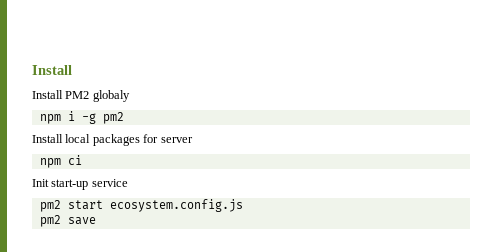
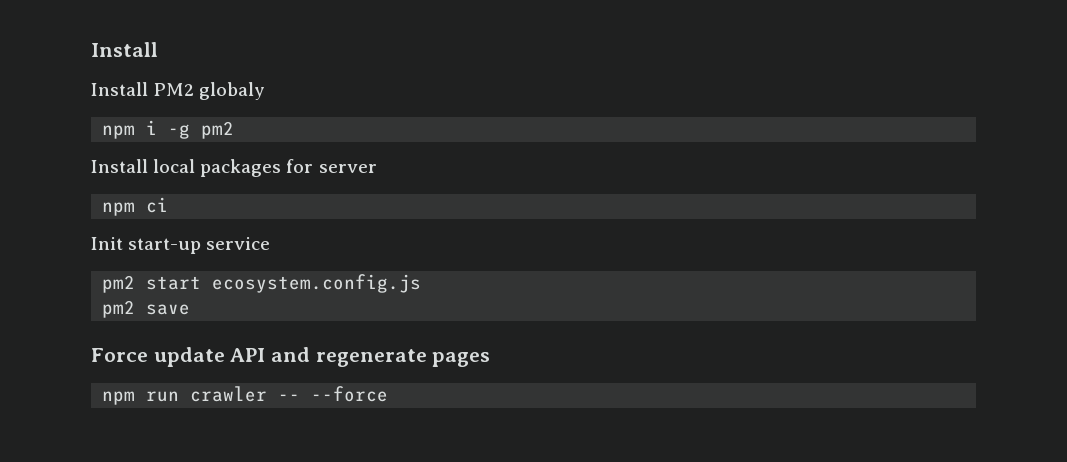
(96, 221) none -> [91,347,491,367] [102,386,389,405] // Force update API and regenerate pages // npm run crawler -- --force

